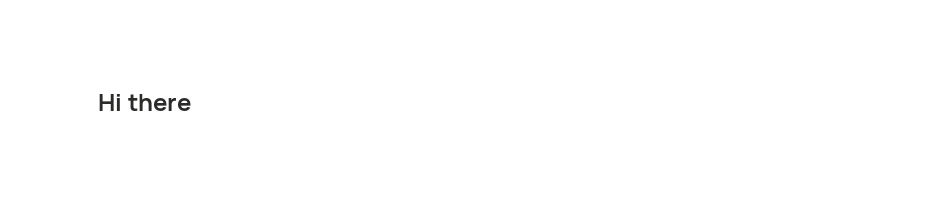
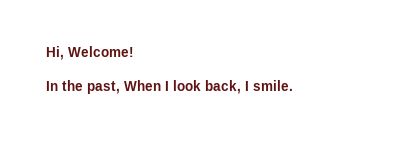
[98,94,192,111] Hi there -> [46,46,134,60] [46,80,293,94] Hi, Welcome! // In the past, When I look back, I smile.

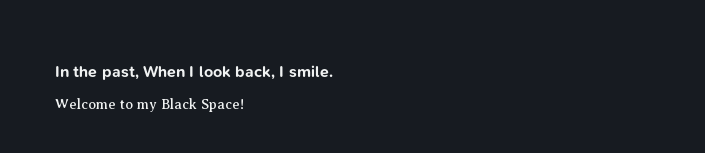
[46,46,134,60] Hi, Welcome! // -> (55, 71) none
(293, 85) none -> [55,98,244,112] // Welcome to my Black Space!

